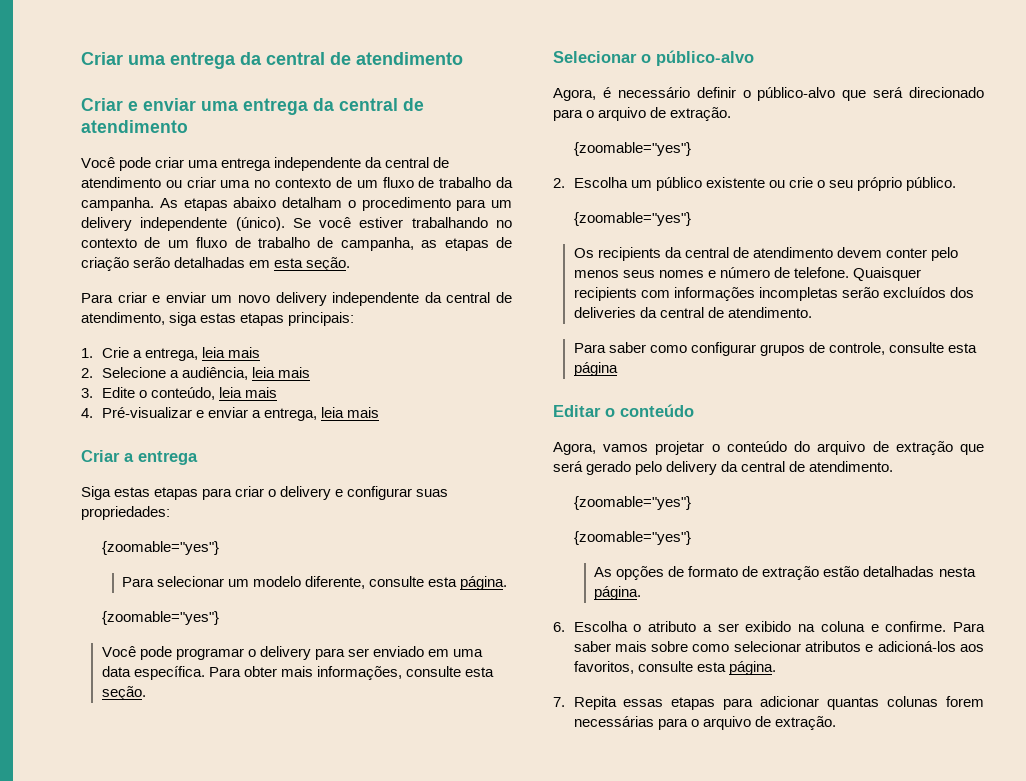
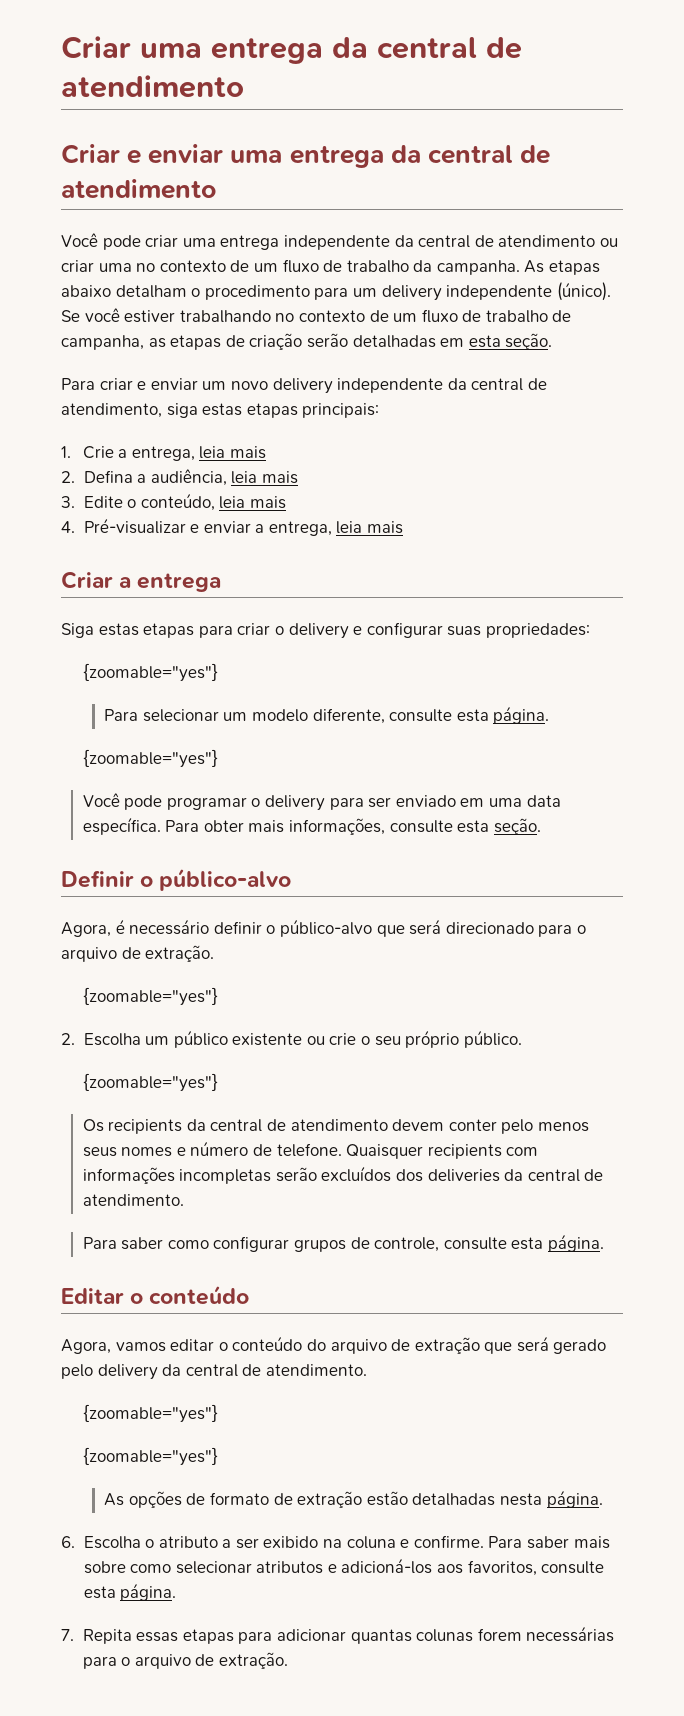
[101,367,166,378] Selecione -> [83,470,133,483] Defina
[553,51,637,63] Selecionar -> [61,870,134,888] Definir
[573,362,618,376] página -> [547,1234,604,1252] página.
[655,441,705,455] projetar -> [170,1339,215,1351] editar

